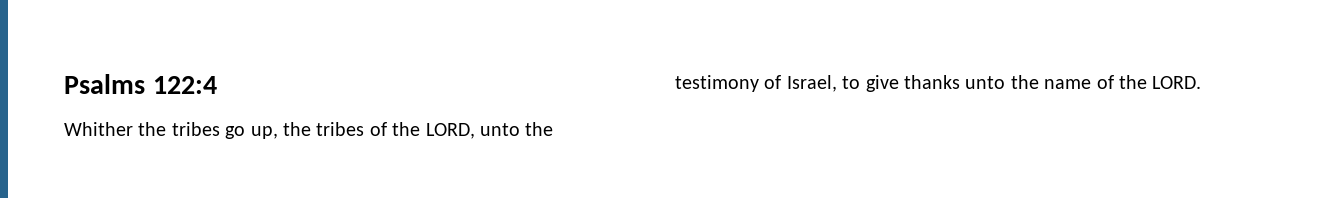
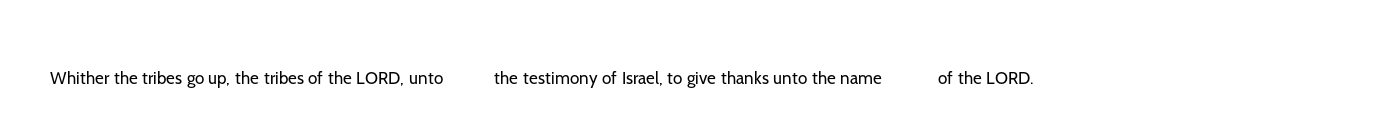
[64,74,217,94] Psalms 122:4 // -> (50, 77) none

